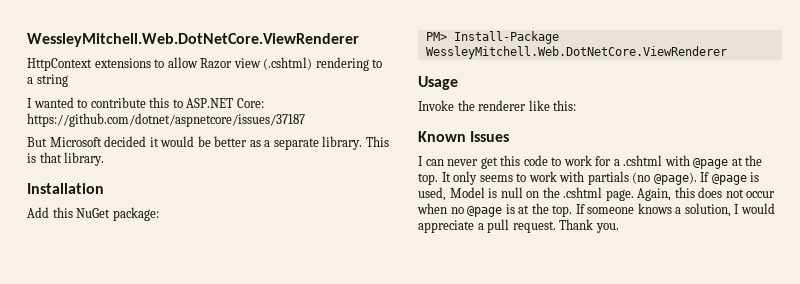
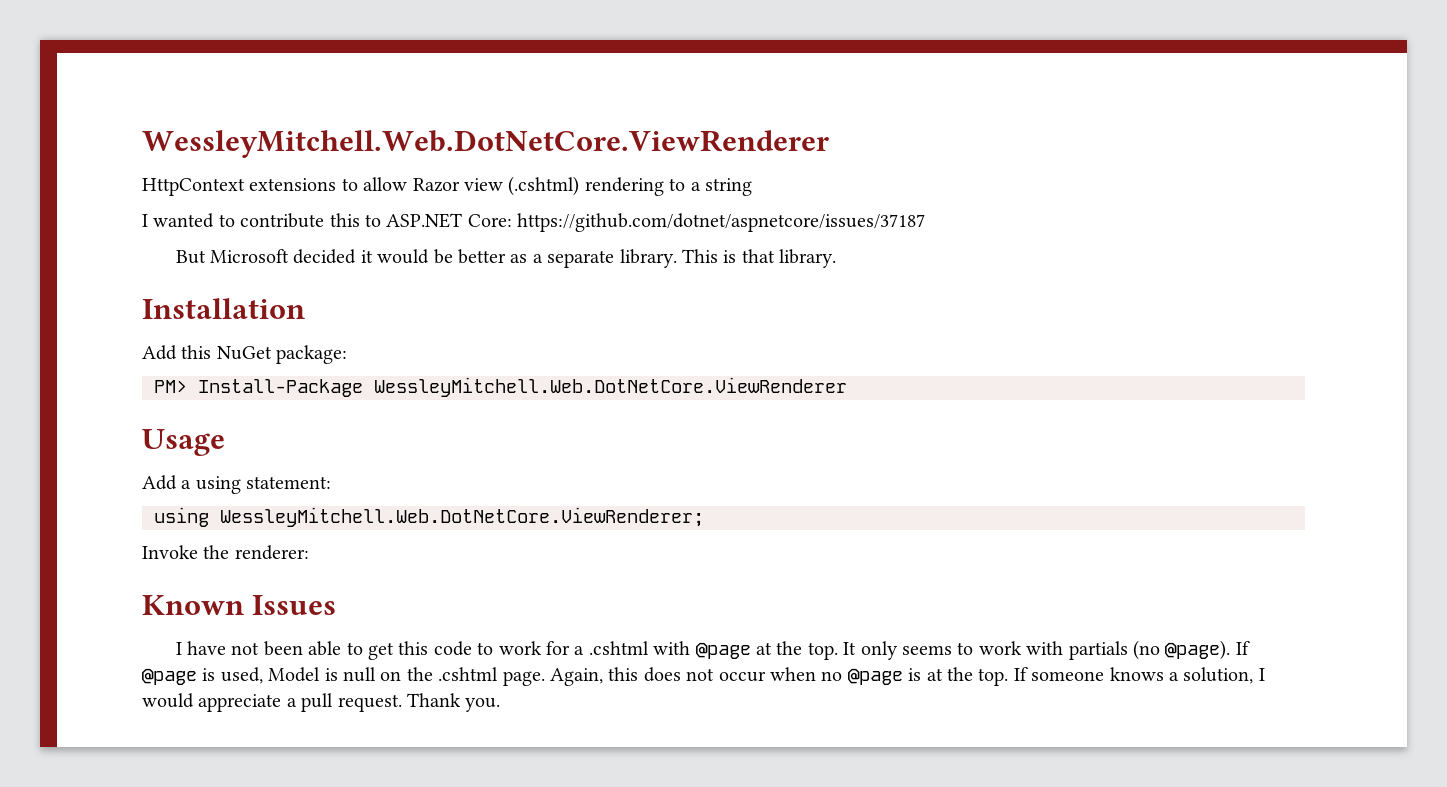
(458, 83) none -> [142,475,332,494] [154,507,704,527] // Add a using statement: // using WessleyMitchell.Web.DotNetCore.ViewRenderer;
[478,100,577,111] renderer like this: -> [234,545,309,560] renderer:
[425,159,479,166] can never -> [187,641,363,656] have not been able to

